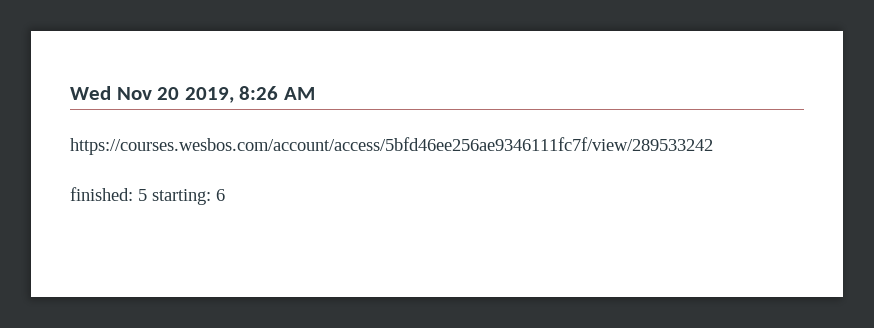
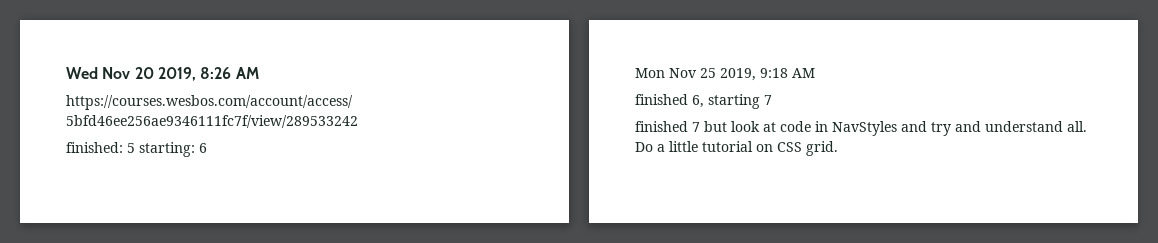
(225, 195) none -> [635,68,815,81] [635,94,772,109] [635,121,1087,136] [635,141,838,156] // Mon Nov 25 2019, 9:18 AM // finished 6, starting 7 // finished 7 but look at code in NavStyles and try and understand all. Do a little tutorial on CSS grid.

